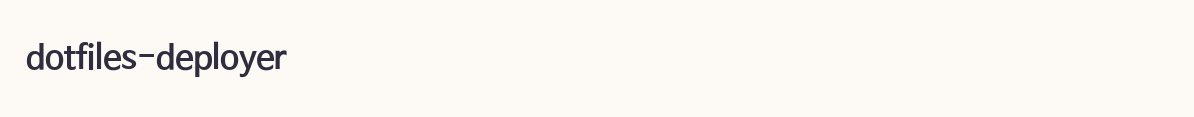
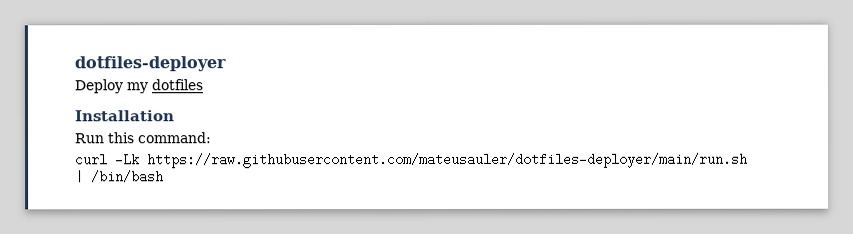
(287, 59) none -> [74,79,203,94] [74,110,175,122] [75,132,212,144] [75,152,748,169] [75,170,164,184] // Deploy my dotfiles // Installation // Run this command: // curl -Lk https://raw.githubusercontent.com/mateusauler/dotfiles-deployer/main/run.sh | /bin/bash

